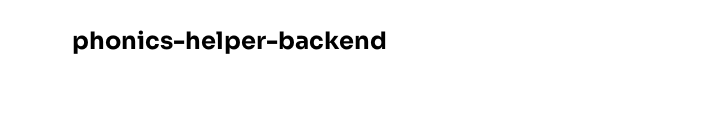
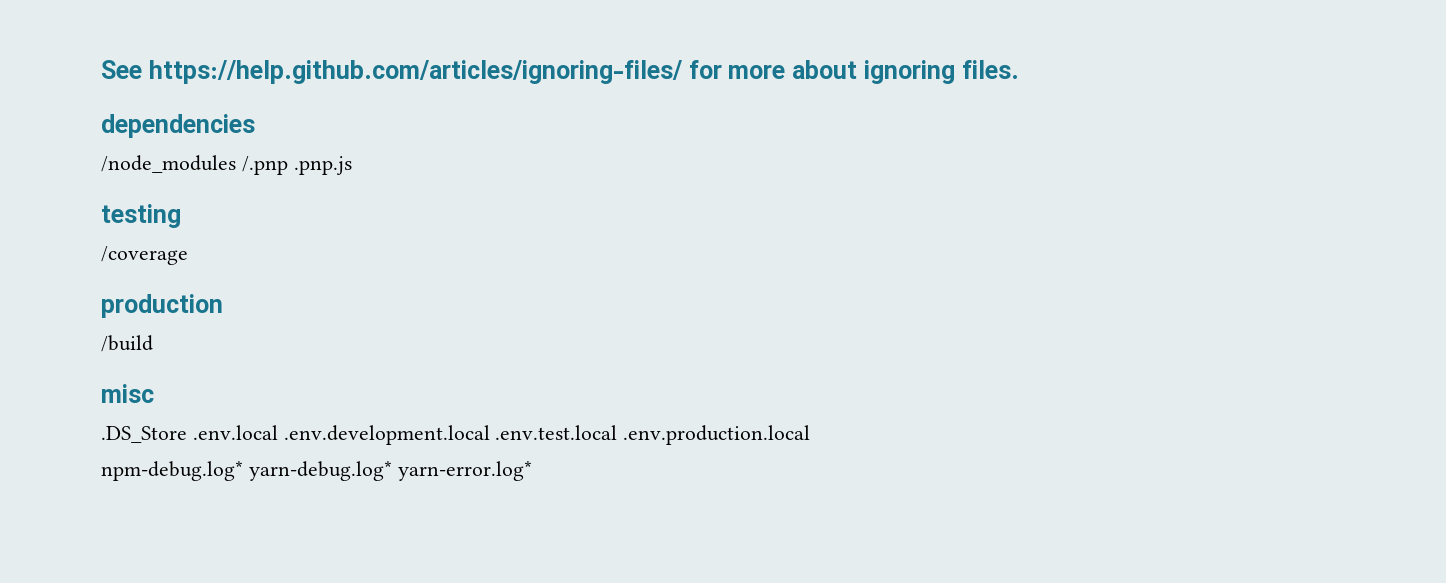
[72,30,387,54] phonics-helper-backend -> [101,60,1019,84] [101,114,255,138] [101,155,352,175] [101,204,181,228] [101,246,188,265] [101,294,223,318] [101,335,153,352] [101,384,154,403] [101,425,811,445] [101,461,532,481] See https://help.github.com/articles/ignoring-files/ for more about ignoring files. // dependencies // /node_modules /.pnp .pnp.js // testing // /coverage // production // /build // misc // .DS_Store .env.local .env.development.local .env.test.local .env.production.local // npm-debug.log* yarn-debug.log* yarn-error.log*

